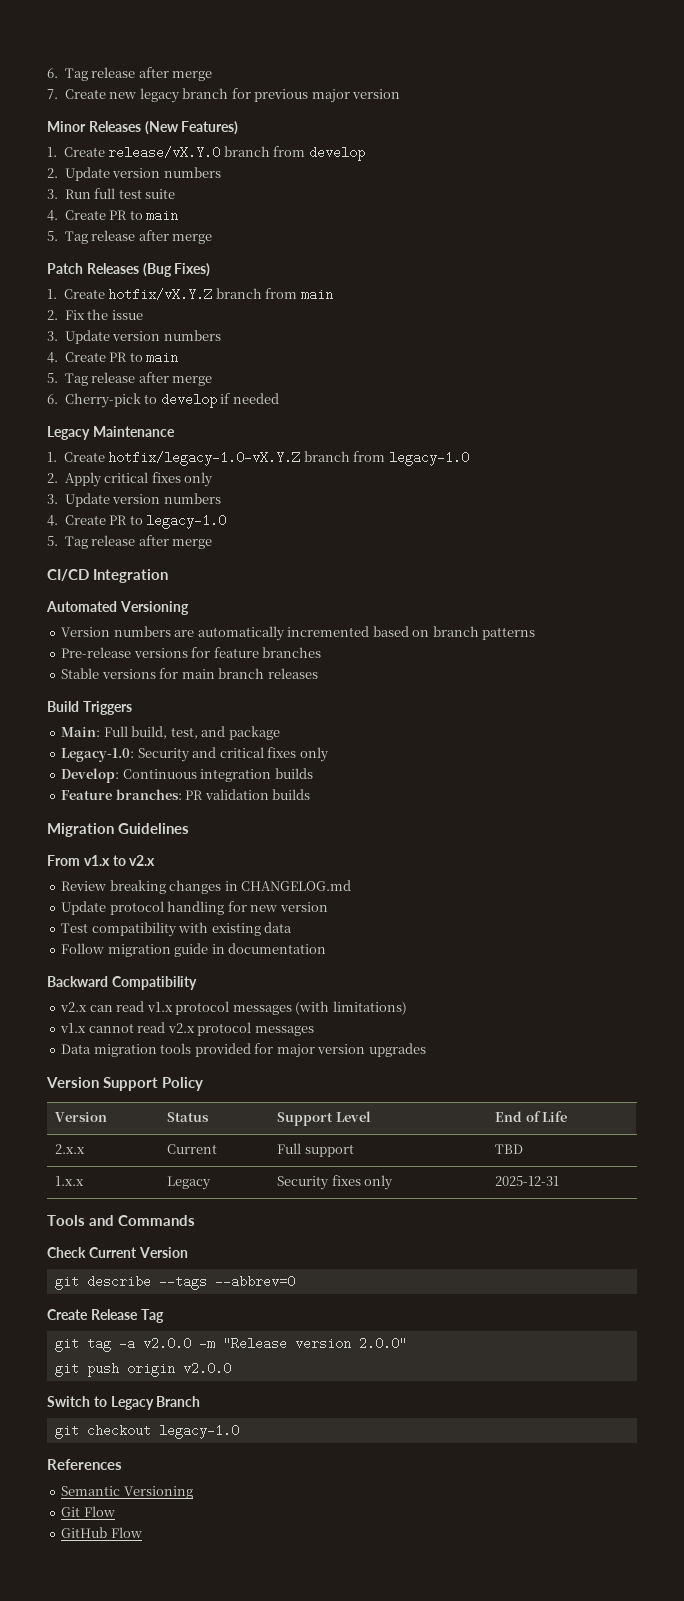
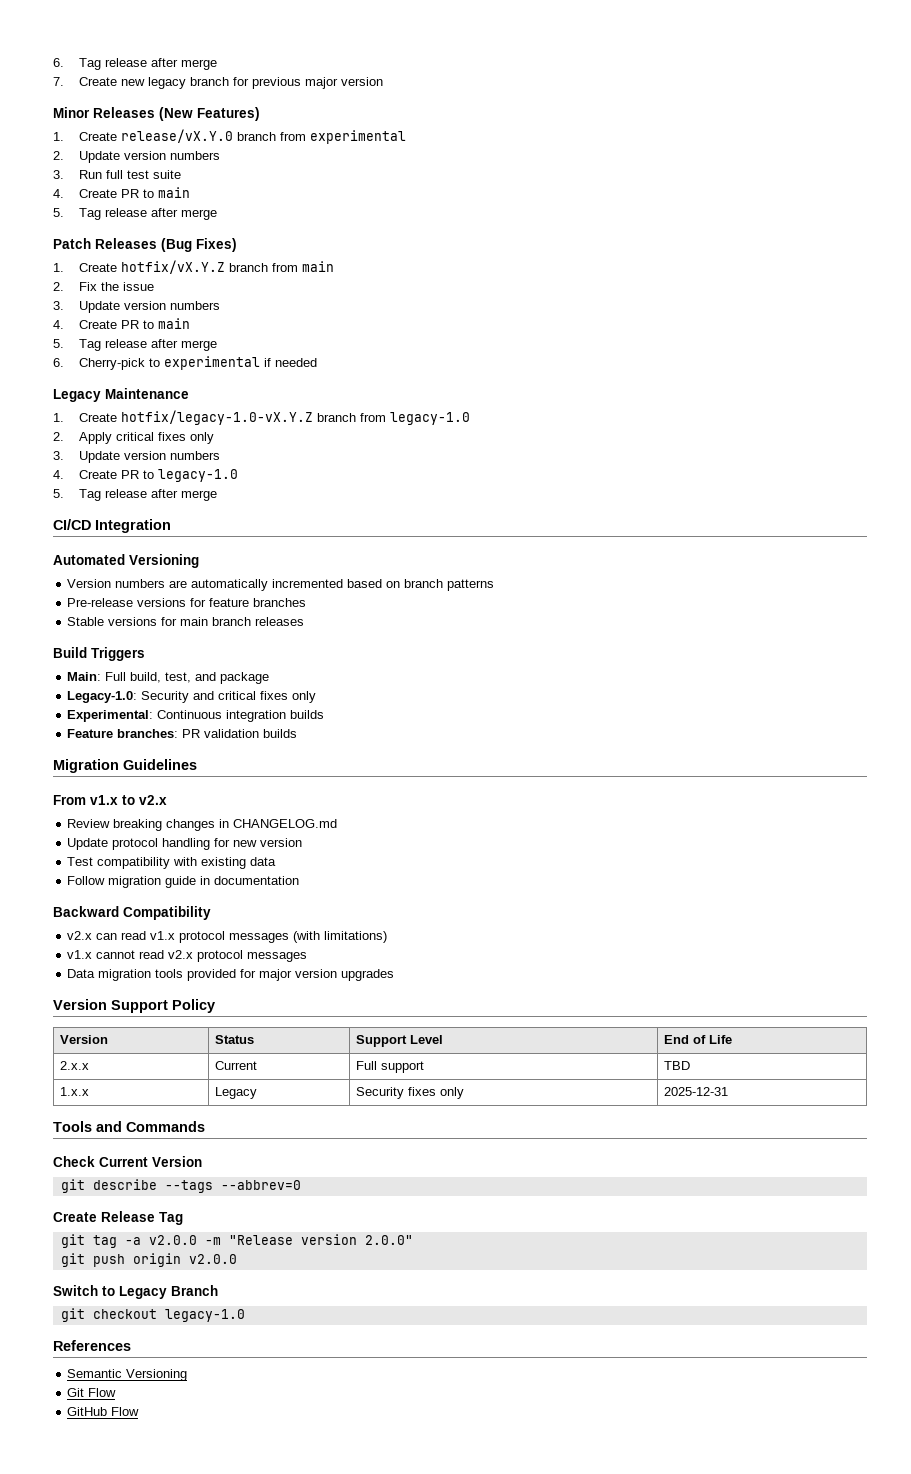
[308,146,365,161] develop -> [309,130,406,144] experimental
[160,393,217,408] develop -> [163,356,260,370] experimental
[61,768,120,783] Develop: -> [67,710,154,722] Experimental:

